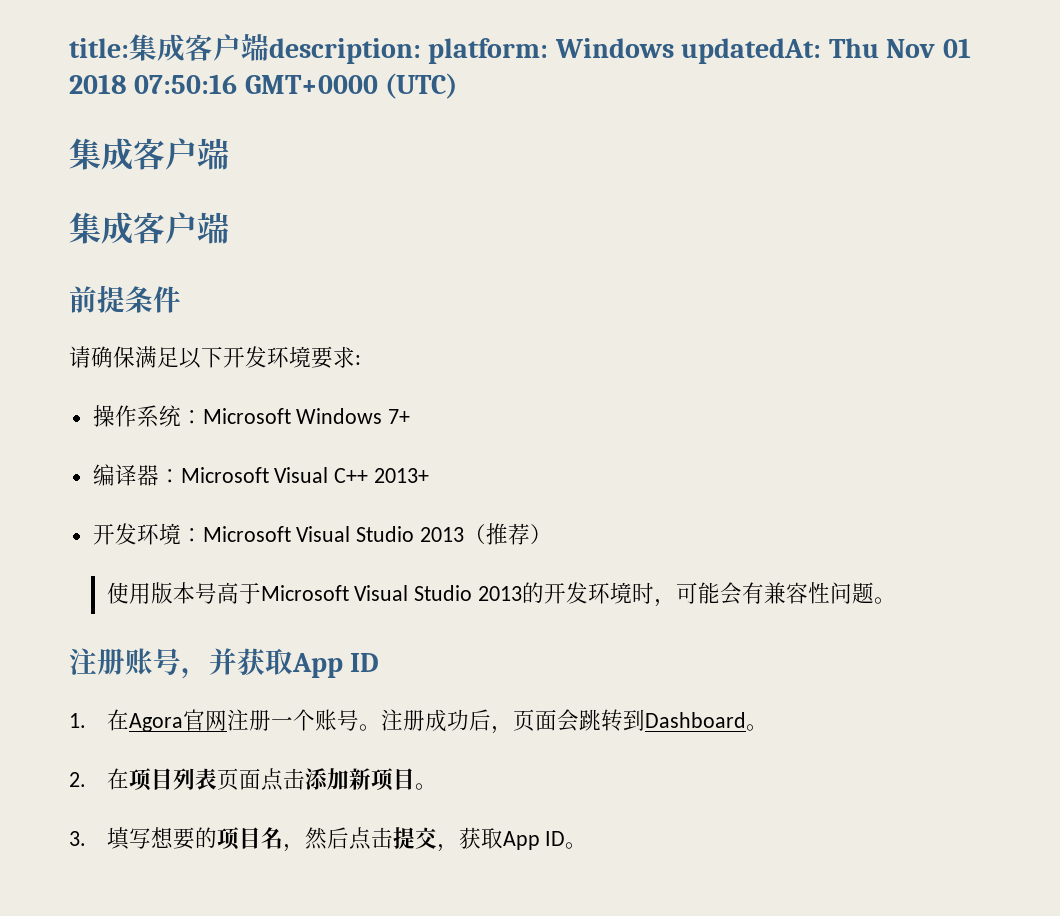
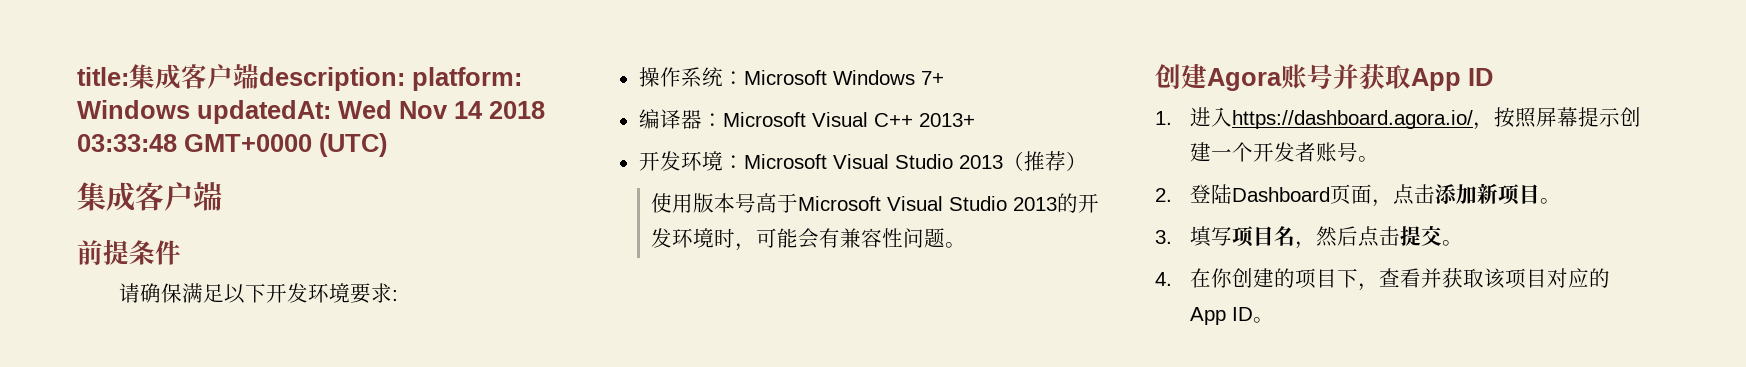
[828,38,971,58] [69,74,238,94] Thu Nov 01 2018 07:50:16 -> [338,100,545,119] [77,134,177,152] Wed Nov 14 2018 03:33:48
[69,212,229,244] // 集成客户端 -> (222, 196) none
[69,648,209,679] 注册账号， -> [1155,63,1333,91] 创建Agora账号
[106,709,768,734] [69,768,261,791] 在Agora官网注册一个账号。注册成功后，页面会跳转到Dashboard。 // 2.在项目列表页面 -> [1190,107,1642,130] [1190,142,1380,162] [1155,184,1394,207] 进入https://dashboard.agora.io/，按照屏幕提示创建一个开发者账号。 // 2.登陆Dashboard页面，
[150,827,217,850] 想要的 -> (1233, 236) none
[436,827,503,852] ，获取 -> [1442,240,1464,246] [1155,268,1611,291] 。 // 4.在你创建的项目下，查看并获取该项目对应的

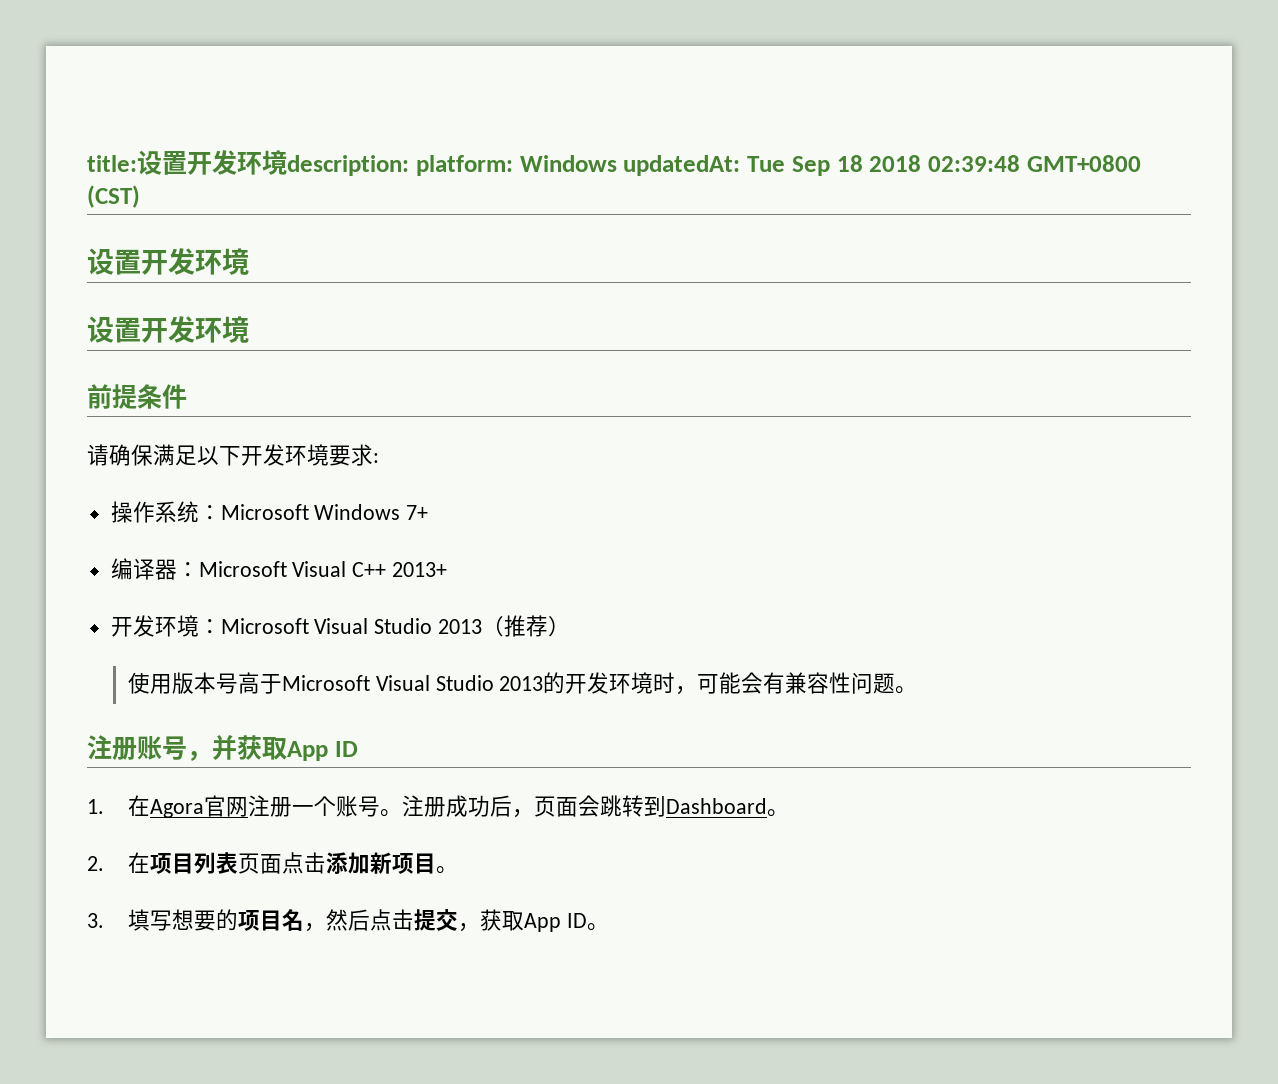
[129,64,259,89] 集成客户端 -> [137,150,287,175] 设置开发环境
[338,100,545,119] [77,133,387,157] [77,182,222,211] Wed Nov 14 2018 03:33:48 GMT+0000 (UTC) // 集成客户端 -> [747,155,1141,176] [87,185,140,208] [87,248,249,275] [87,316,249,343] Tue Sep 18 2018 02:39:48 GMT+0800 (CST) // 设置开发环境 // 设置开发环境
[1155,63,1333,91] 创建Agora账号 -> [87,735,212,761] 注册账号，
[1190,107,1642,130] [1190,142,1380,162] [1155,184,1394,207] 进入https://dashboard.agora.io/，按照屏幕提示创建一个开发者账号。 // 2.登陆Dashboard页面， -> [127,795,789,818] [87,852,282,874] 在Agora官网注册一个账号。注册成功后，页面会跳转到Dashboard。 // 2.在项目列表页面
(1233, 236) none -> [171,909,238,931] 想要的
[1442,240,1464,246] [1155,268,1611,291] 。 // 4.在你创建的项目下，查看并获取该项目对应的 -> [457,909,524,932] ，获取

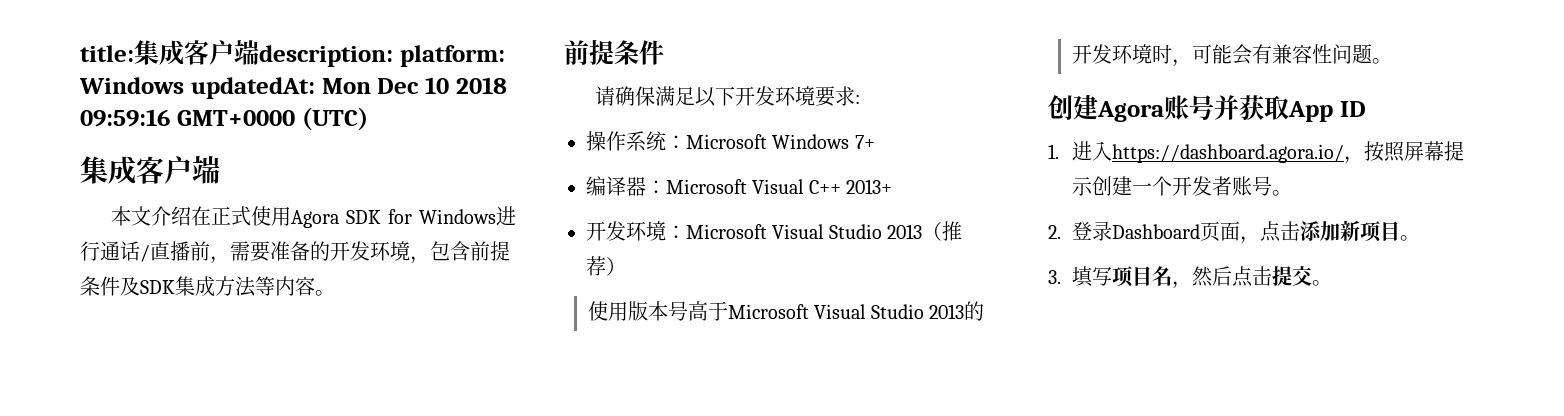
[137,150,1141,176] [87,185,140,208] [87,248,249,275] [87,316,249,343] 设置开发环境description: platform: Windows updatedAt: Tue Sep 18 2018 02:39:48 GMT+0800 (CST) // 设置开发环境 // 设置开发环境 -> [134,40,505,67] [79,77,507,99] [80,107,368,131] [80,156,220,184] [111,206,516,228] [80,241,510,264] [80,276,335,297] 集成客户端description: platform: Windows updatedAt: Mon Dec 10 2018 09:59:16 GMT+0000 (UTC) // 集成客户端 // 本文介绍在正式使用Agora SDK for Windows进行通话/直播前，需要准备的开发环境，包含前提条件及SDK集成方法等内容。
[87,735,212,761] 注册账号， -> [1048,95,1214,122] 创建Agora账号
[127,795,789,818] [87,852,282,874] 在Agora官网注册一个账号。注册成功后，页面会跳转到Dashboard。 // 2.在项目列表页面 -> [1072,141,1465,164] [1072,176,1293,196] [1048,221,1261,244] 进入https://dashboard.agora.io/，按照屏幕提示创建一个开发者账号。 // 2.登录Dashboard页面，
[171,909,238,931] 想要的 -> (1113, 276) none
[457,909,587,932] ，获取App ID -> (1313, 276) none

